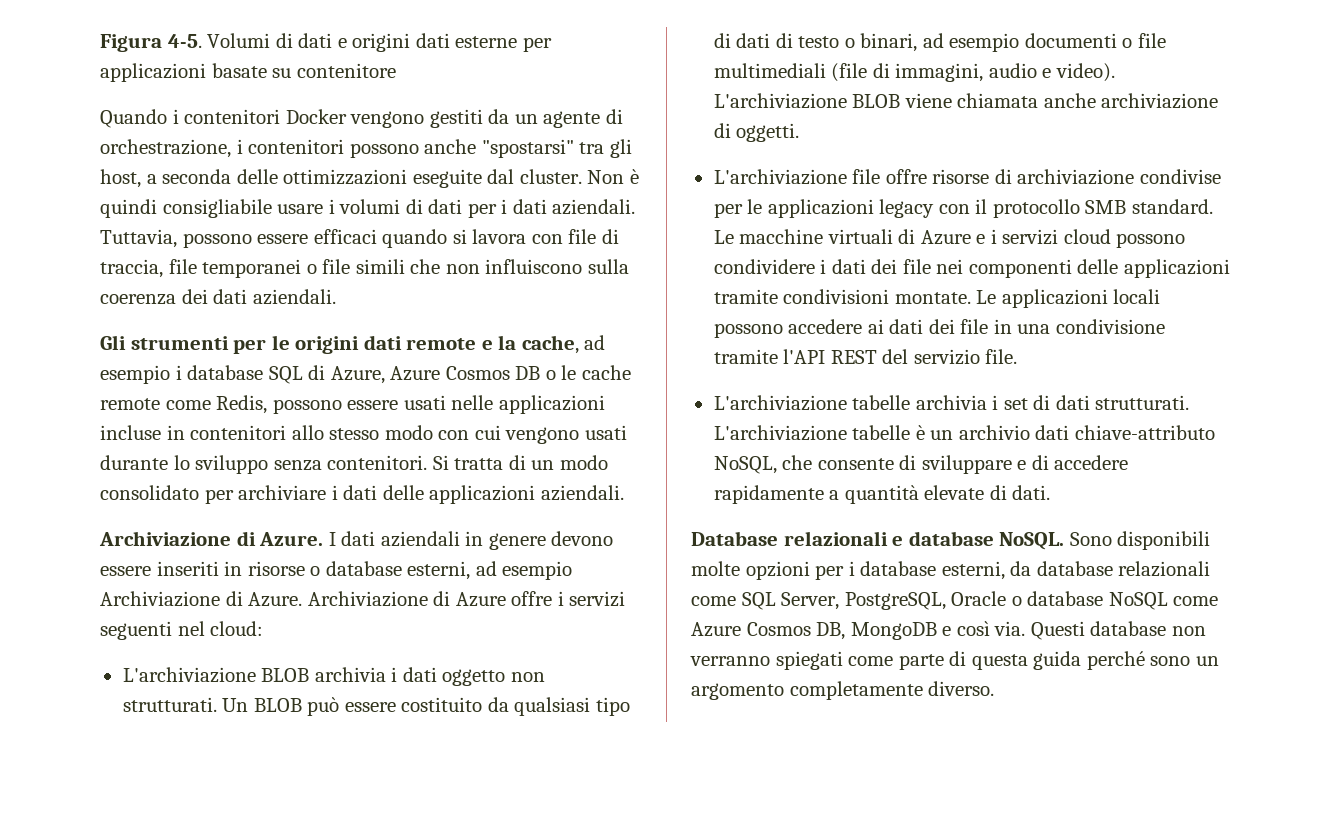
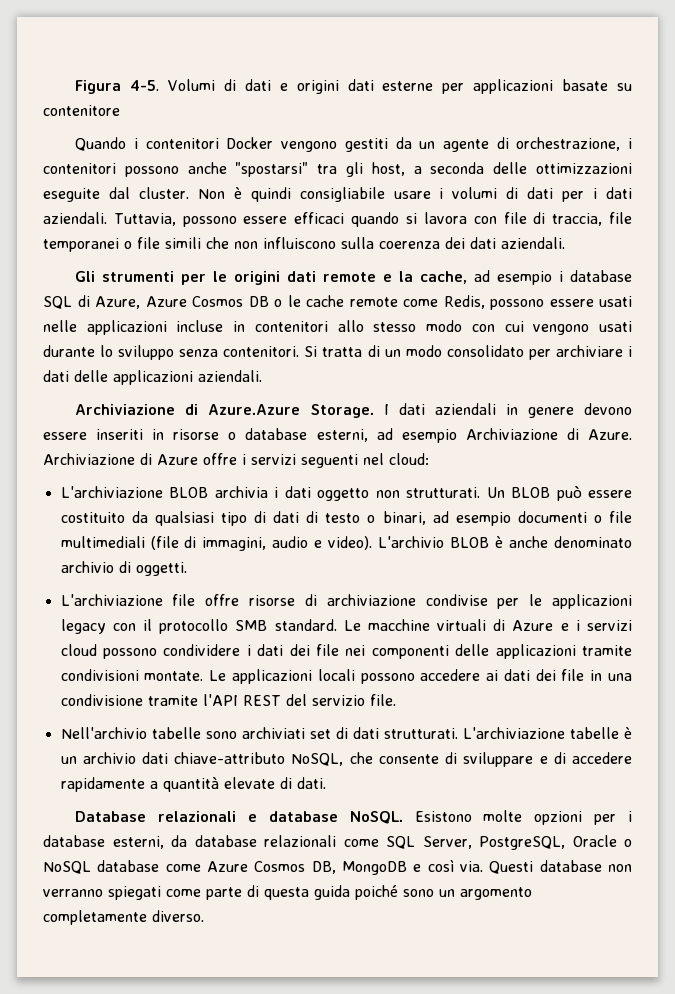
[259,532,324,546] Azure. -> [208,404,374,418] Azure.Azure Storage.
[713,93,1219,109] L'archiviazione BLOB viene chiamata anche archiviazione -> [378,536,632,548] [60,561,114,573] L'archivio BLOB è anche denominato archivio
[713,395,999,411] L'archiviazione tabelle archivia i -> [60,727,305,739] Nell'archivio tabelle sono archiviati
[1069,531,1211,550] Sono disponibili -> [414,811,472,822] Esistono
[1027,591,1168,610] database NoSQL -> [43,860,160,874] NoSQL database
[1086,651,1145,670] perché -> [355,885,398,900] poiché

